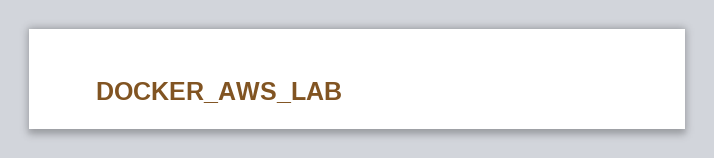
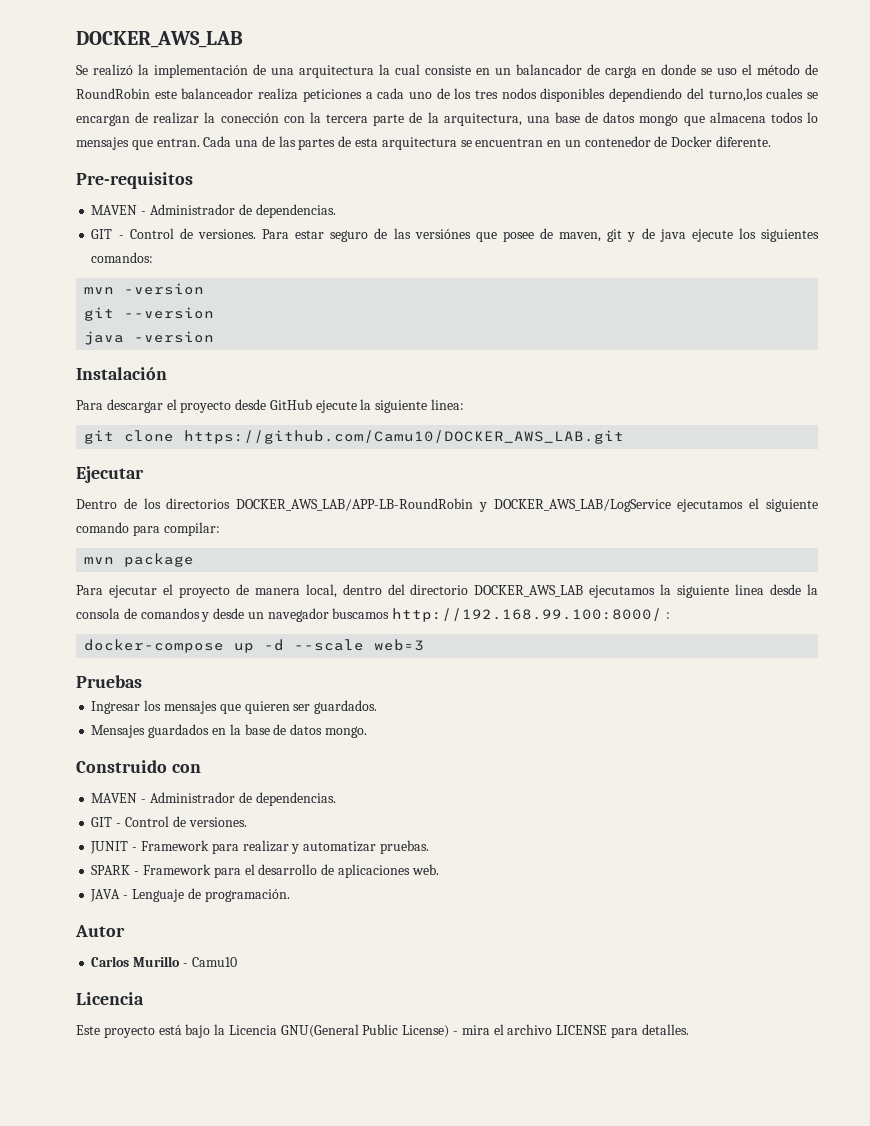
[96,82,342,103] DOCKER_AWS_LAB -> [76,31,243,48] [76,64,818,78] [76,88,819,102] [76,112,818,126] [76,136,772,150] [76,172,193,189] [91,204,336,218] [91,228,820,242] [91,252,154,263] [84,283,205,295] [84,307,215,321] [84,331,215,345] [76,367,167,380] [76,399,465,413] [84,430,625,444] [76,466,144,483] [76,498,819,512] [76,522,220,536] [84,553,195,567] [76,584,818,598] [76,608,671,622] [84,639,425,653] [76,675,142,688] [91,700,378,714] [91,724,367,738] [76,760,201,773] [91,792,336,806] [91,816,247,827] [90,840,429,854] [91,864,439,878] [90,888,290,902] [75,925,125,937] [91,956,237,967] [76,992,144,1005] [76,1024,689,1038] DOCKER_AWS_LAB // Se realizó la implementación de una arquitectura la cual consiste en un balancador de carga en donde se uso el método de RoundRobin este balanceador realiza peticiones a cada uno de los tres nodos disponibles dependiendo del turno,los cuales se encargan de realizar la conección con la tercera parte de la arquitectura, una base de datos mongo que almacena todos lo mensajes que entran. Cada una de las partes de esta arquitectura se encuentran en un contenedor de Docker diferente. // Pre-requisitos // MAVEN - Administrador de dependencias. // GIT - Control de versiones. Para estar seguro de las versiónes que posee de maven, git y de java ejecute los siguientes comandos: // mvn -version // git --version // java -version // Instalación // Para descargar el proyecto desde GitHub ejecute la siguiente linea: // git clone https://github.com/Camu10/DOCKER_AWS_LAB.git // Ejecutar // Dentro de los directorios DOCKER_AWS_LAB/APP-LB-RoundRobin y DOCKER_AWS_LAB/LogService ejecutamos el siguiente comando para compilar: // mvn package // Para ejecutar el proyecto de manera local, dentro del directorio DOCKER_AWS_LAB ejecutamos la siguiente linea desde la consola de comandos y desde un navegador buscamos http://192.168.99.100:8000/ : // docker-compose up -d --scale web=3 // Pruebas // Ingresar los mensajes que quieren ser guardados. // Mensajes guardados en la base de datos mongo. // Construido con // MAVEN - Administrador de dependencias. // GIT - Control de versiones. // JUNIT - Framework para realizar y automatizar pruebas. // SPARK - Framework para el desarrollo de aplicaciones web. // JAVA - Lenguaje de programación. // Autor // Carlos Murillo - Camu10 // Licencia // Este proyecto está bajo la Licencia GNU(General Public License) - mira el archivo LICENSE para detalles.

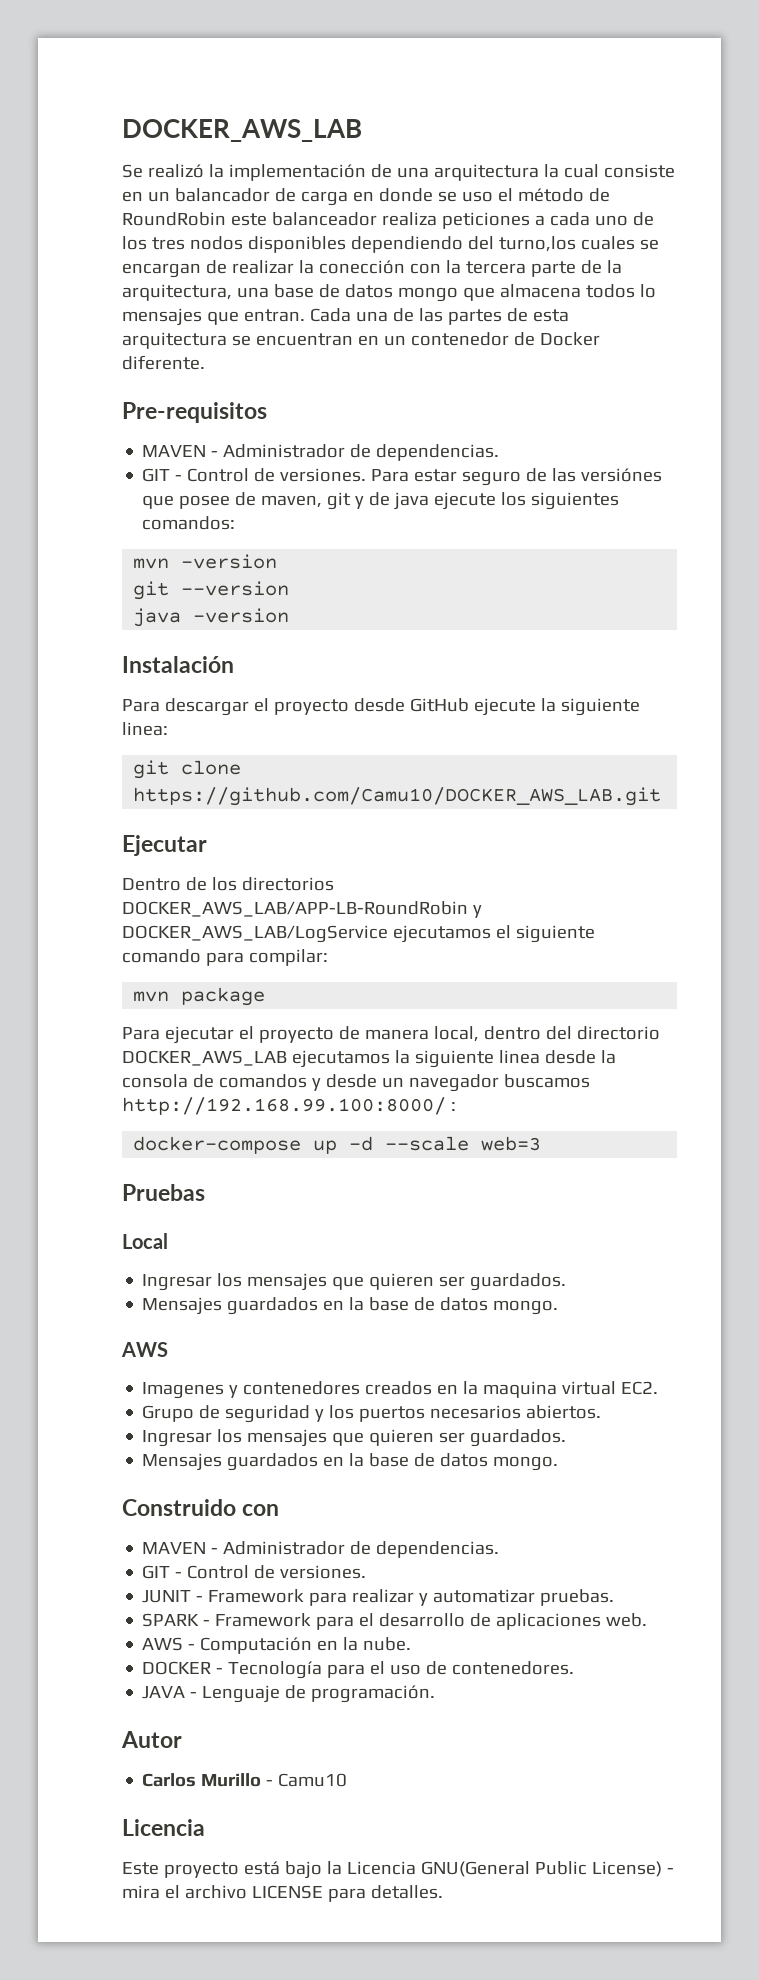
(142, 681) none -> [122,1233,168,1249] [142,1273,567,1291] [142,1297,559,1315] [121,1342,168,1357] [142,1381,659,1399] [142,1405,602,1423] // Local // Ingresar los mensajes que quieren ser guardados. // Mensajes guardados en la base de datos mongo. // AWS // Imagenes y contenedores creados en la maquina virtual EC2. // Grupo de seguridad y los puertos necesarios abiertos.
(439, 869) none -> [142,1637,412,1654] [142,1661,575,1679] // AWS - Computación en la nube. // DOCKER - Tecnología para el uso de contenedores.

